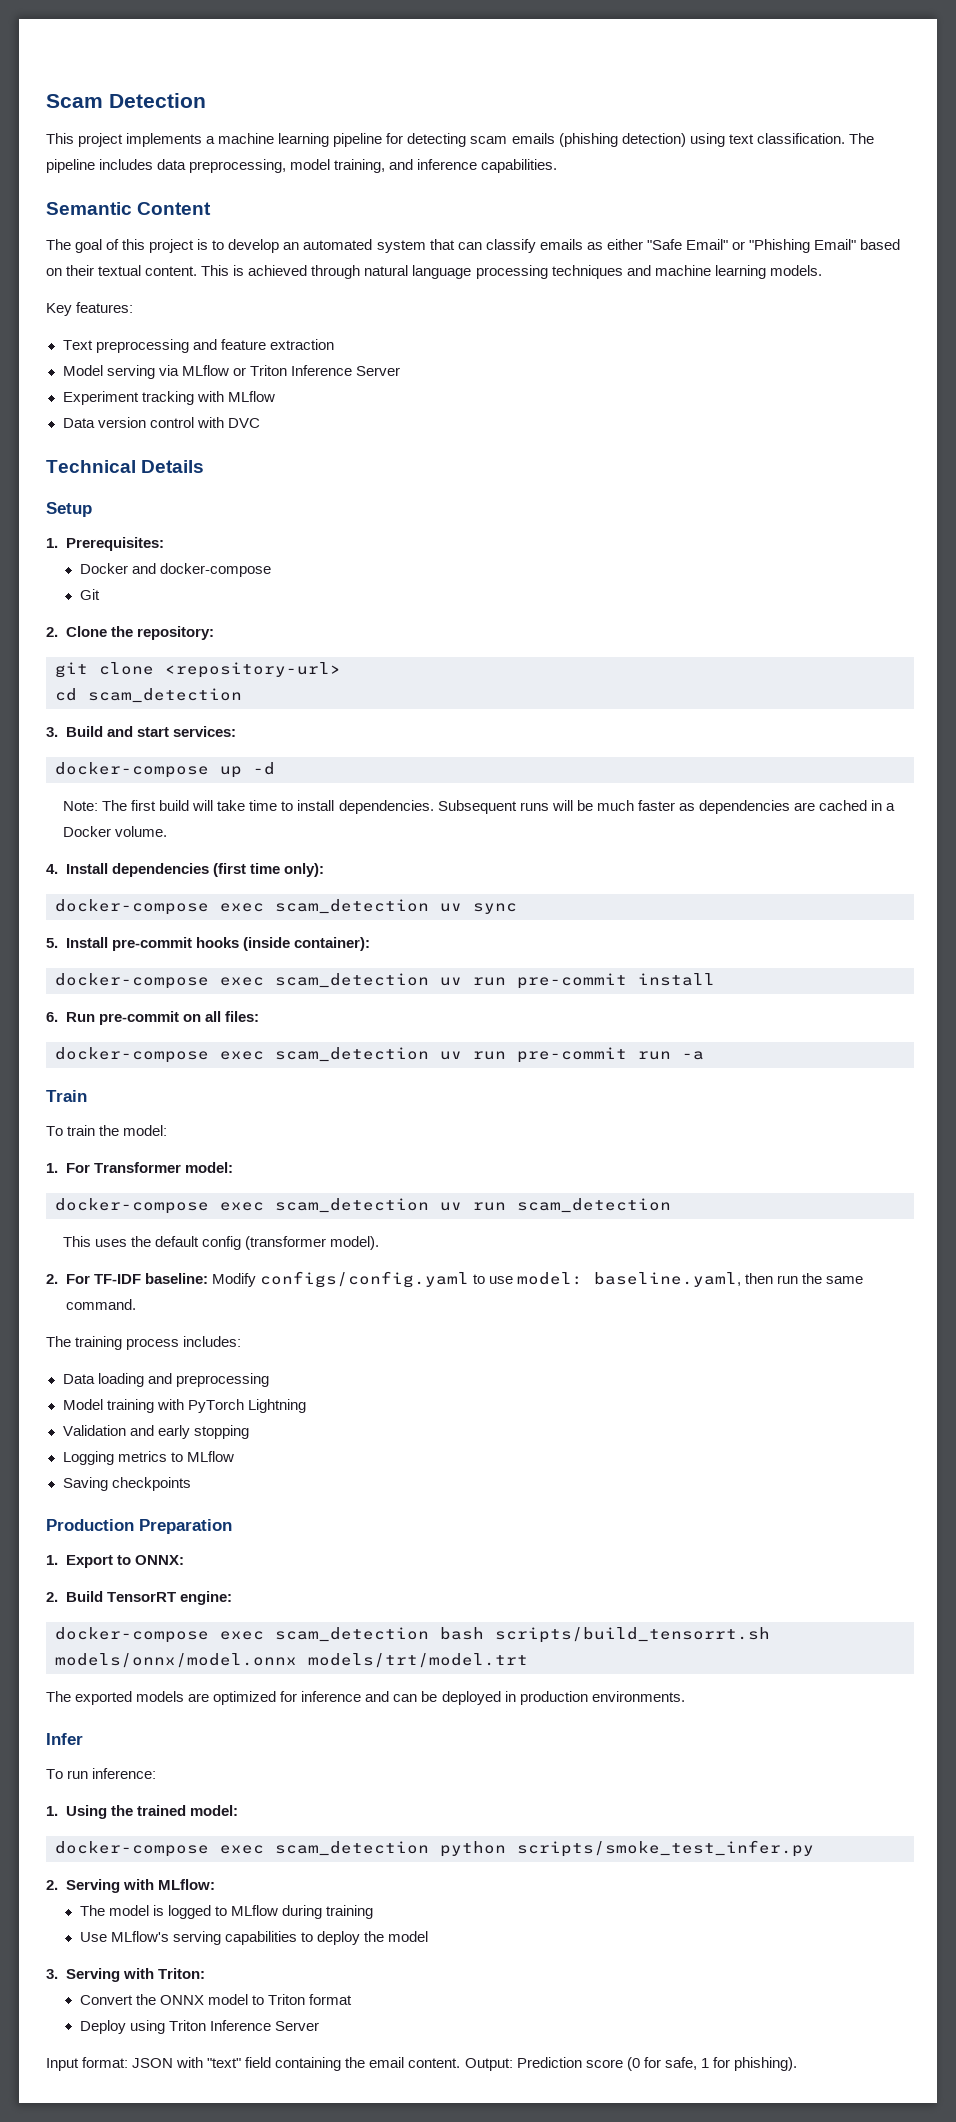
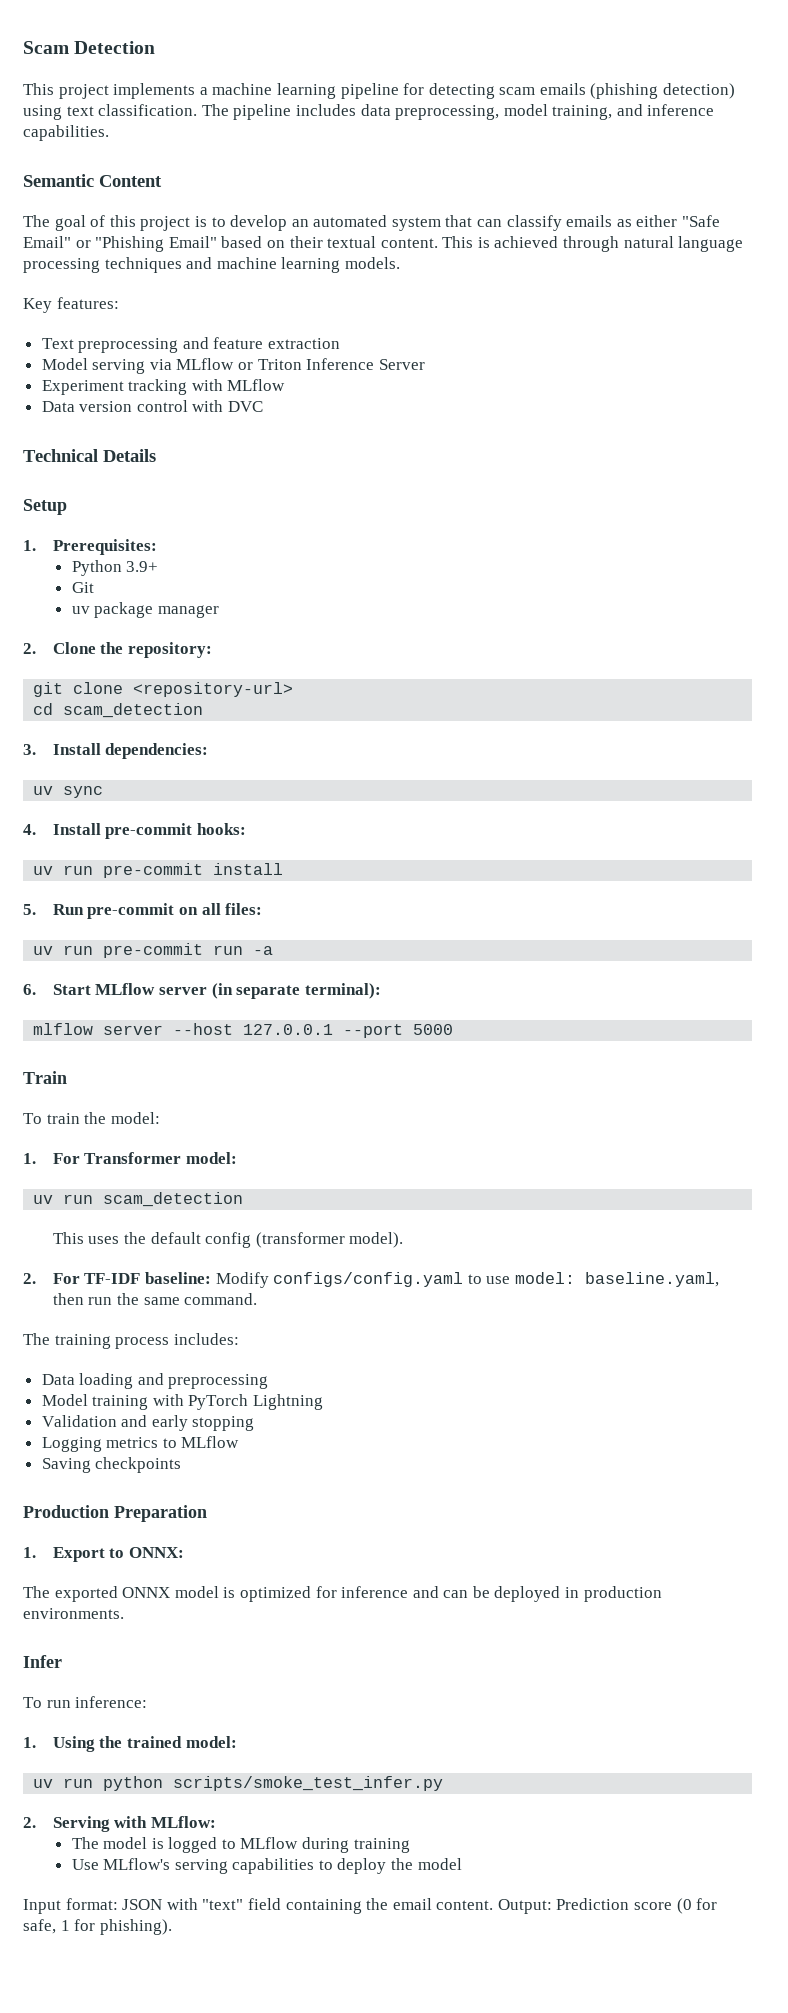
[79,563,271,577] [79,589,100,600] Docker and docker-compose // Git -> [71,560,159,576] [71,582,94,593] [71,602,219,618] Python 3.9+ // Git // uv package manager
[65,726,236,737] [55,762,275,778] [63,800,896,814] [63,826,168,837] [46,863,324,877] [55,899,429,915] Build and start services: // docker-compose up -d // Note: The first build will take time to install dependencies. Subsequent runs will be much faster as dependencies are cached in a Docker volume. // 4. Install dependencies (first time only): // docker-compose exec scam_detection -> [52,743,209,759] Install dependencies: //
[46,938,58,948] 5. -> [23,824,36,835] 4.
[195,937,370,951] [55,973,429,989] hooks (inside container): // docker-compose exec scam_detection -> [196,823,246,835] hooks: //
[46,1012,58,1022] 6. -> [23,904,36,915] 5.
[55,1047,429,1063] docker-compose exec scam_detection -> (263, 909) none
(704, 1055) none -> [23,983,381,999] [33,1023,454,1038] // 6. Start MLflow server (in separate terminal): // mlflow server --host 127.0.0.1 --port 5000
[55,1198,429,1214] docker-compose exec scam_detection -> (237, 1158) none
[46,1591,232,1605] [55,1627,770,1643] [55,1653,528,1668] // 2. Build TensorRT engine: // docker-compose exec scam_detection bash scripts/build_tensorrt.sh models/onnx/model.onnx models/trt/model.trt -> (184, 1552) none
[136,1691,210,1702] models are -> [122,1586,236,1598] ONNX model is
[55,1841,429,1857] docker-compose exec scam_detection -> [33,1778,94,1788] uv run
[46,1968,205,1982] [79,1994,352,2005] [79,2020,319,2034] // 3. Serving with Triton: // Convert the ONNX model to Triton format // Deploy using Triton Inference Server -> (462, 1864) none

